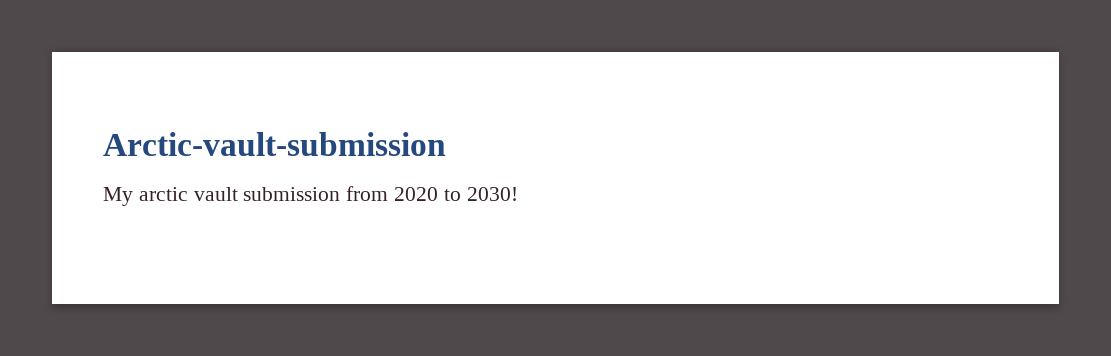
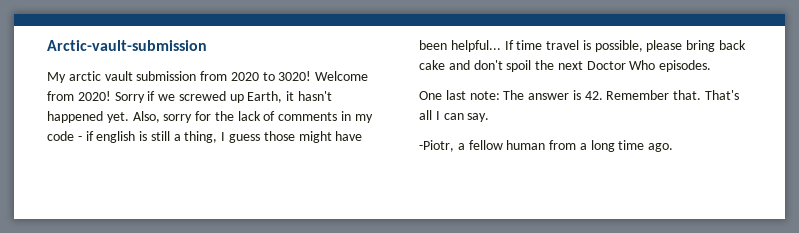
[466,187,518,201] 2030! -> [278,71,369,81] [47,91,333,103] [47,111,373,123] [47,131,363,143] [419,40,747,52] [419,60,712,72] [419,90,740,100] [419,110,490,122] [419,140,674,152] 3020! Welcome from 2020! Sorry if we screwed up Earth, it hasn't happened yet. Also, sorry for the lack of comments in my code - if english is still a thing, I guess those might have been helpful... If time travel is possible, please bring back cake and don't spoil the next Doctor Who episodes. // One last note: The answer is 42. Remember that. That's all I can say. // -Piotr, a fellow human from a long time ago.

